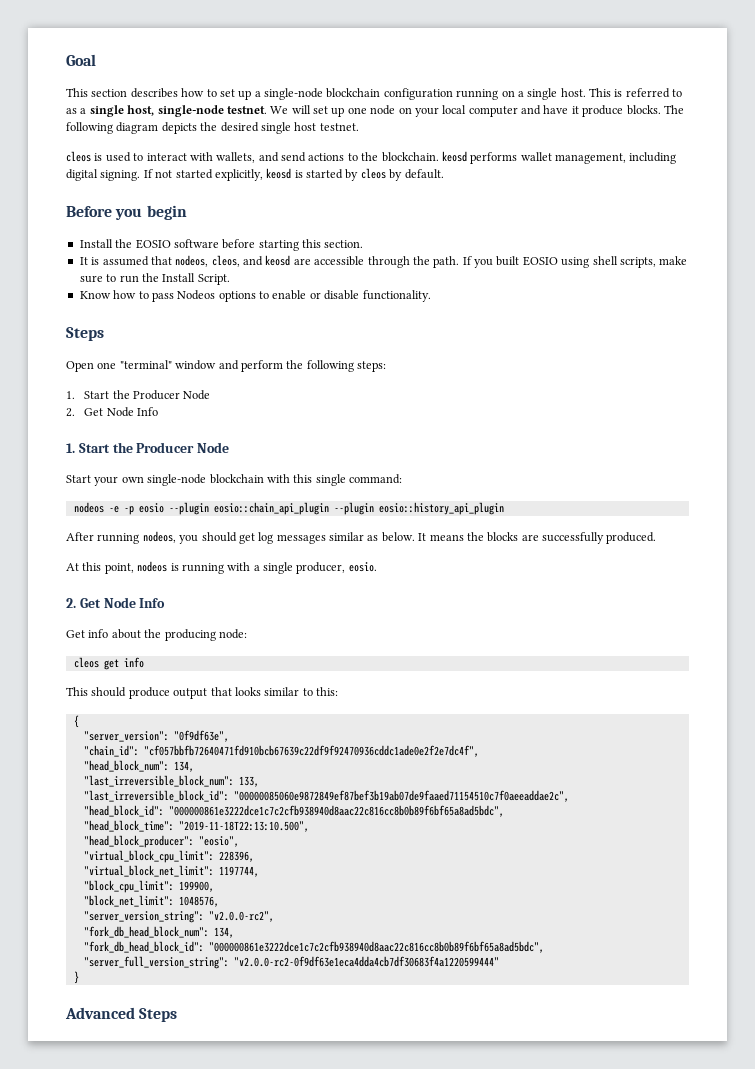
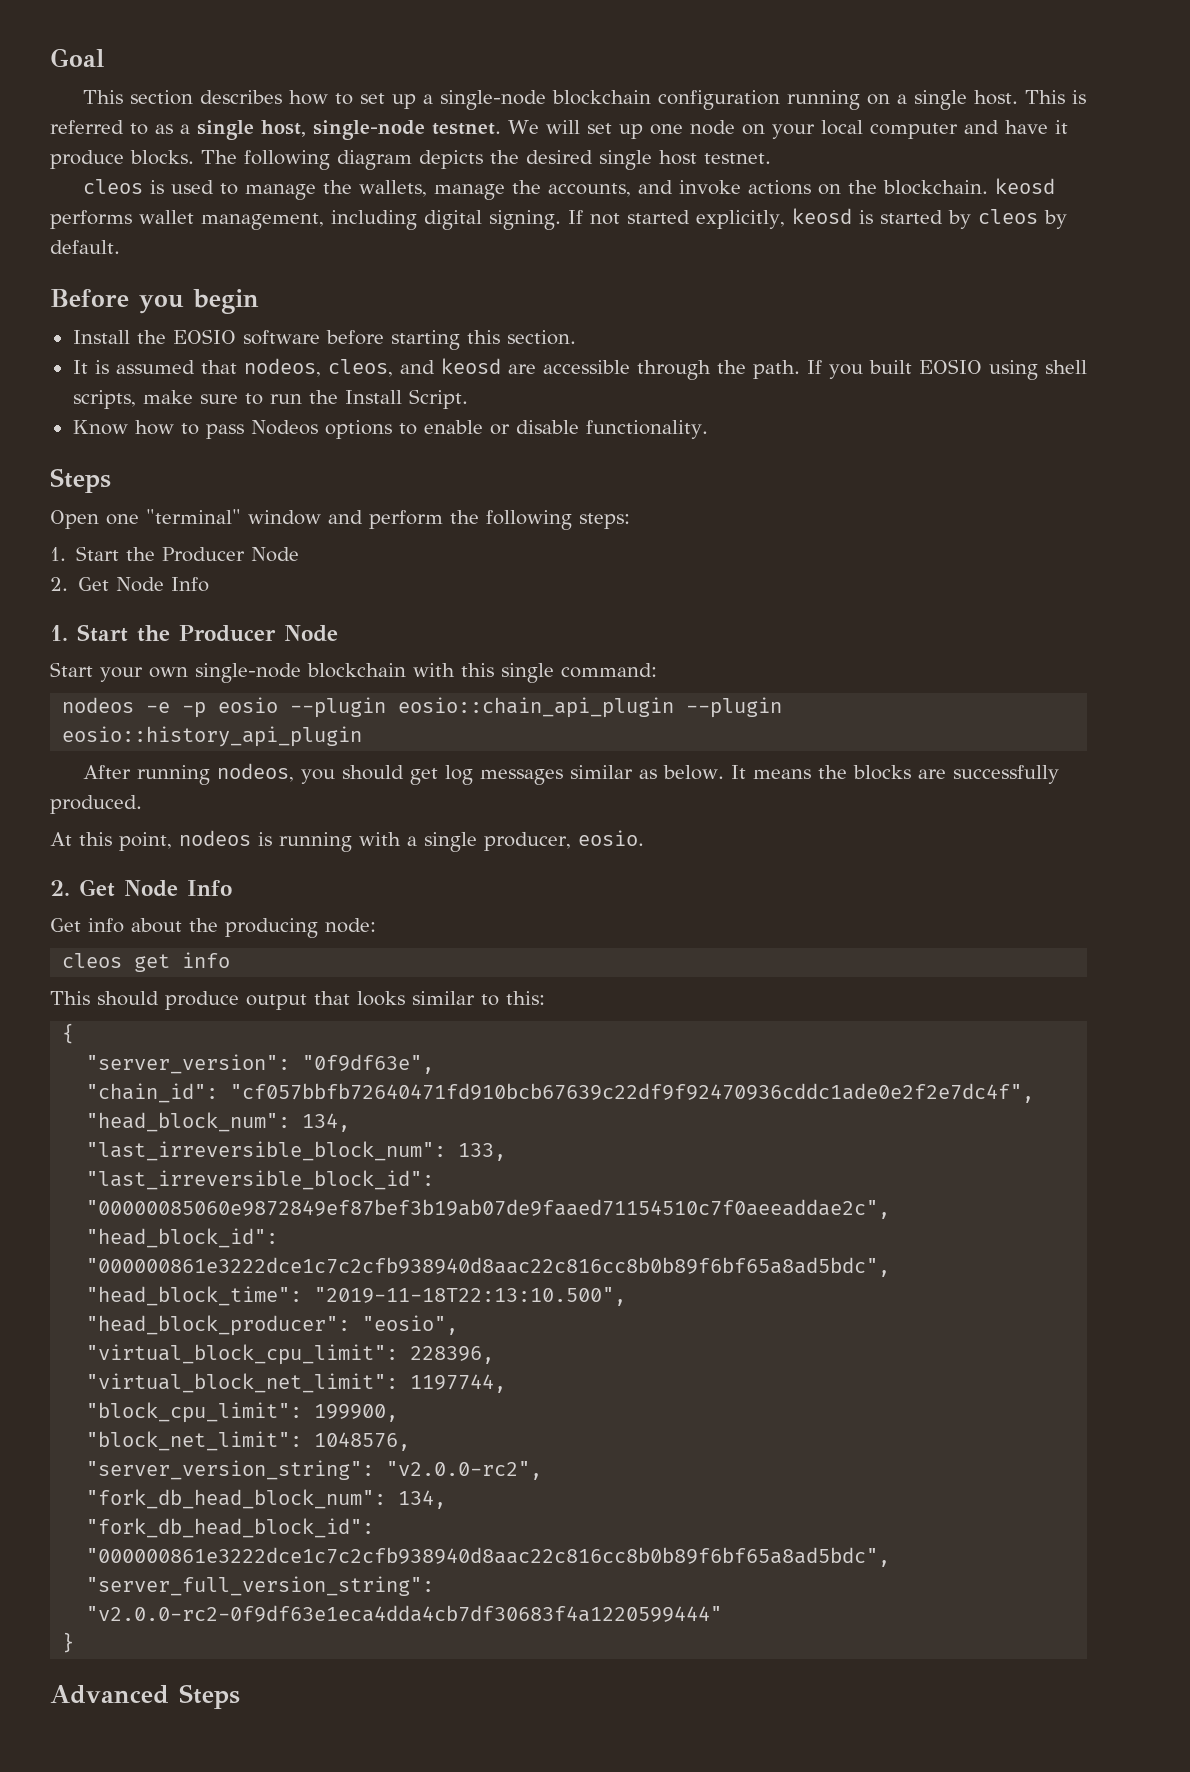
[146,152,358,163] interact with wallets, and send actions to -> [244,180,841,200] manage the wallets, manage the accounts, and invoke actions on

